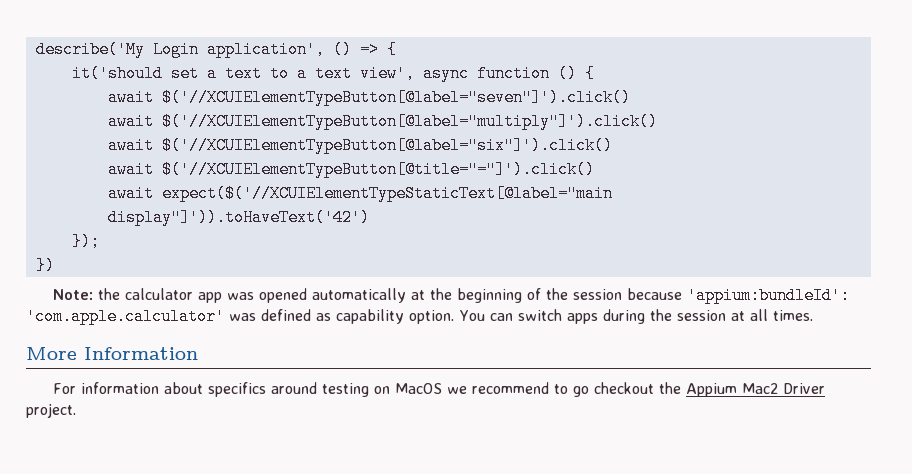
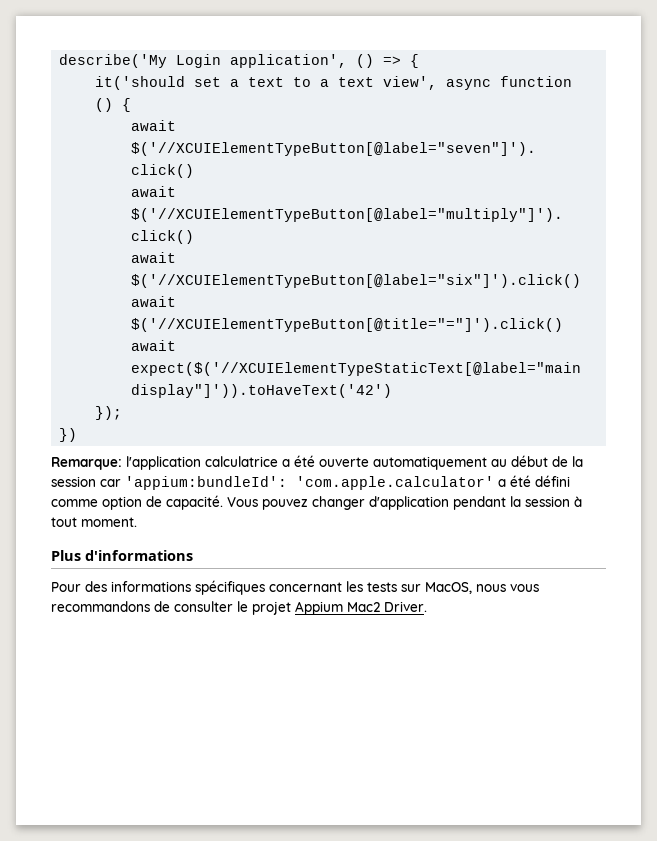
[53,287,851,304] [26,308,813,325] [26,347,198,360] [53,382,826,397] [26,403,76,418] Note: the calculator app was opened automatically at the beginning of the session because 'appium:bundleId': 'com.apple.calculator' was defined as capability option. You can switch apps during the session at all times. // More Information // For information about specifics around testing on MacOS we recommend to go checkout the Appium Mac2 Driver project. -> [51,455,583,470] [51,475,570,490] [51,495,582,510] [51,517,137,527] [51,550,193,561] [51,580,539,595] [51,601,427,615] Remarque: l'application calculatrice a été ouverte automatiquement au début de la session car 'appium:bundleId': 'com.apple.calculator' a été défini comme option de capacité. Vous pouvez changer d'application pendant la session à tout moment. // Plus d'informations // Pour des informations spécifiques concernant les tests sur MacOS, nous vous recommandons de consulter le projet Appium Mac2 Driver.

